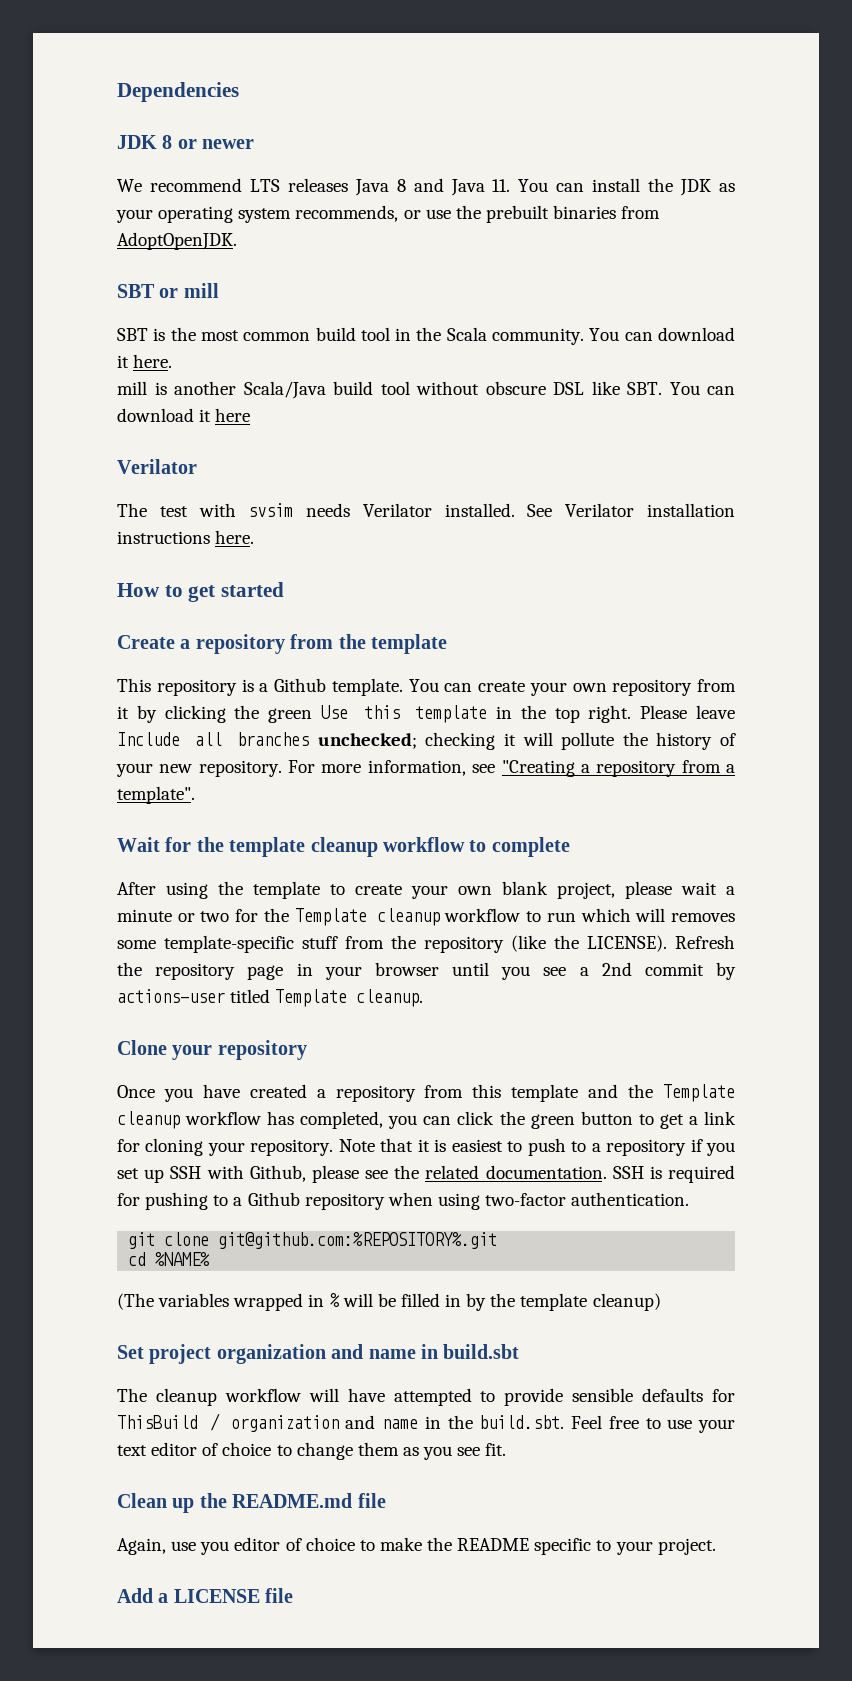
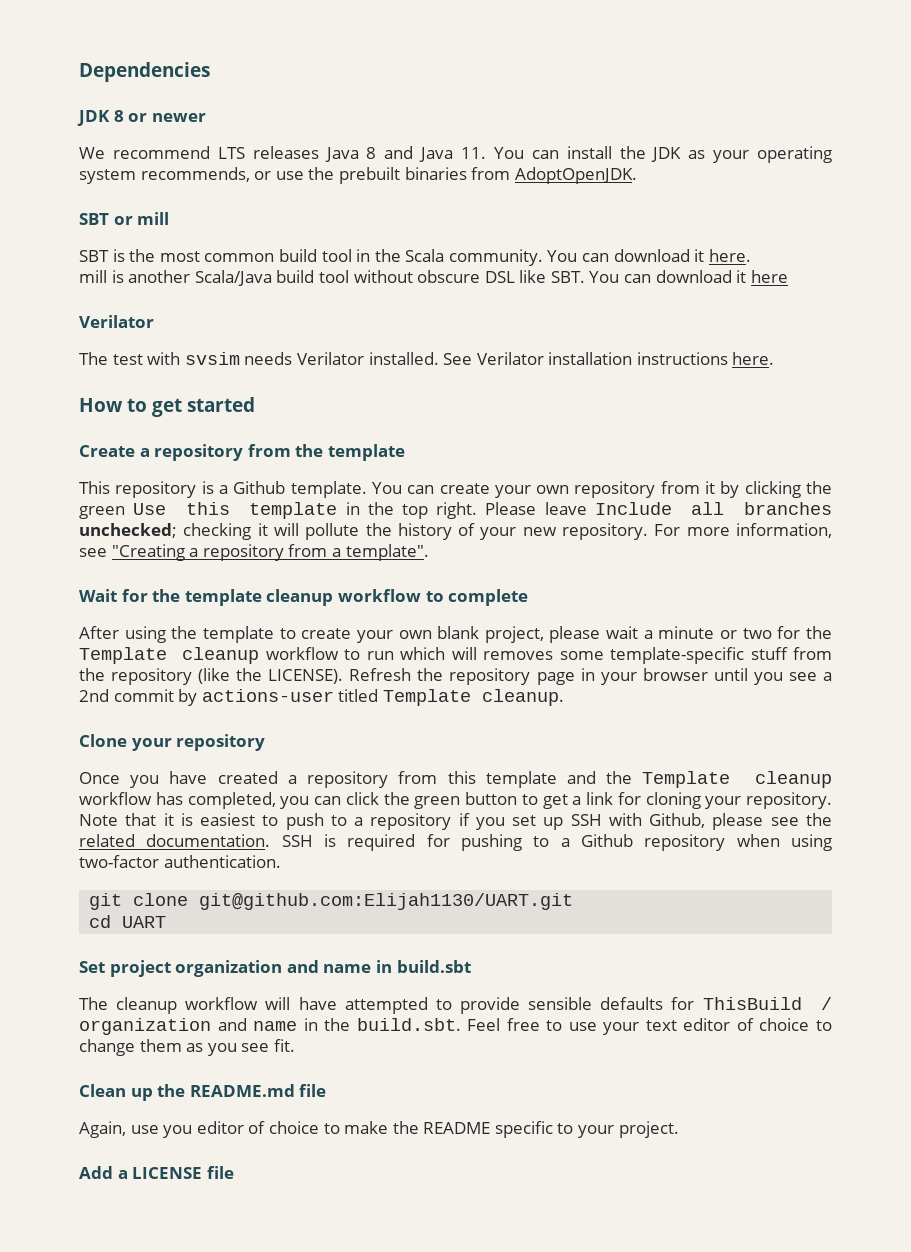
[218,1232,498,1249] git@github.com:%REPOSITORY%.git -> [199,893,574,910] git@github.com:Elijah1130/UART.git
[155,1252,211,1266] [117,1293,661,1311] %NAME% // (The variables wrapped in % will be filled in by the template cleanup) -> [122,916,167,928] UART

